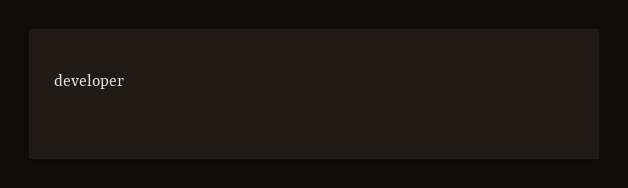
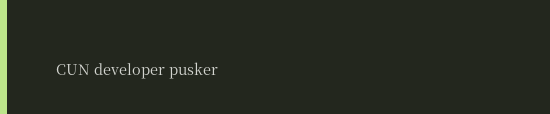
[54,74,124,89] developer -> [56,62,218,79] CUN developer pusker

